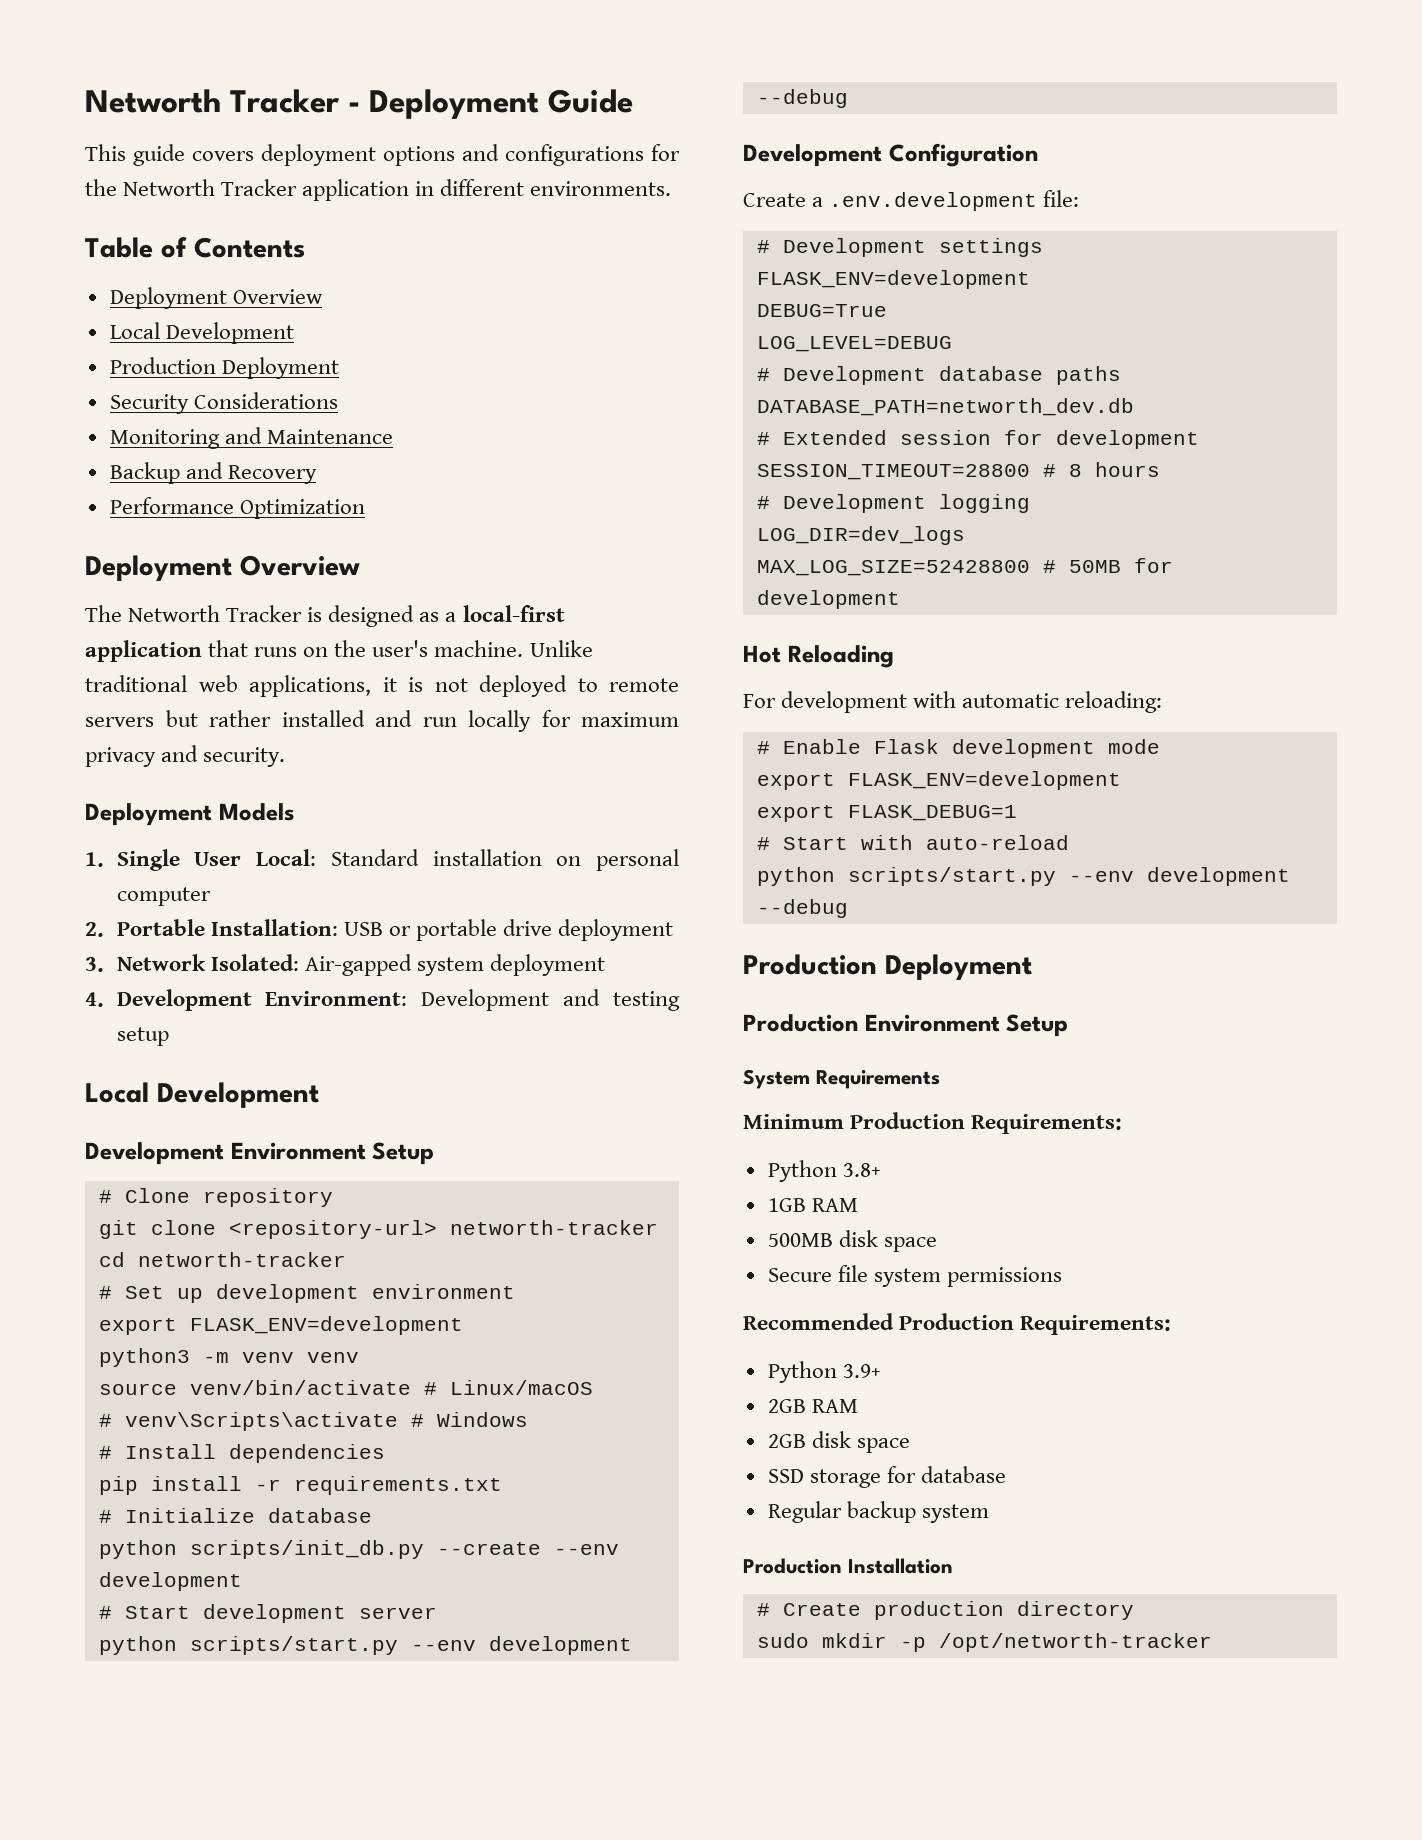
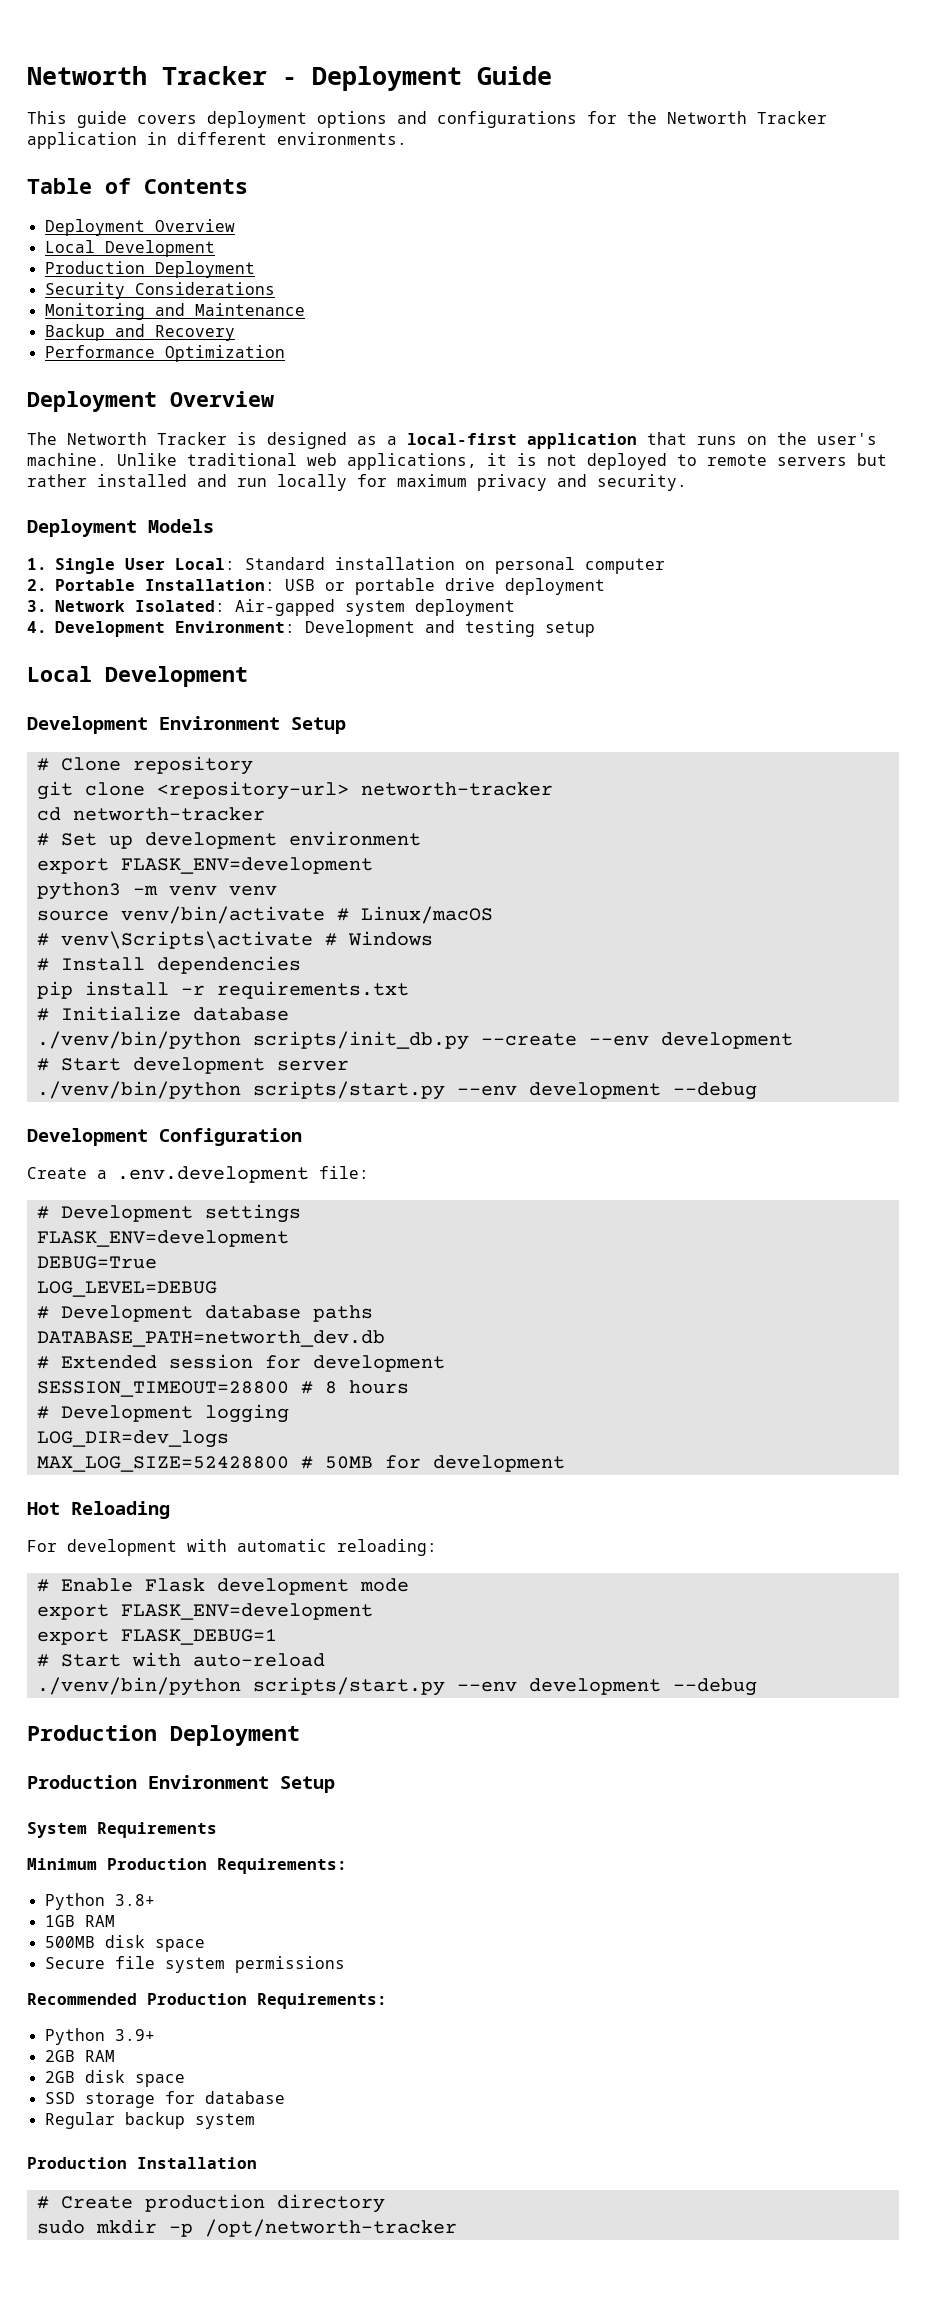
[98,1540,177,1559] python -> [36,1031,241,1050] ./venv/bin/python
[98,1636,177,1655] python -> [36,1081,241,1100] ./venv/bin/python
[756,867,835,886] python -> [36,1677,241,1696] ./venv/bin/python

